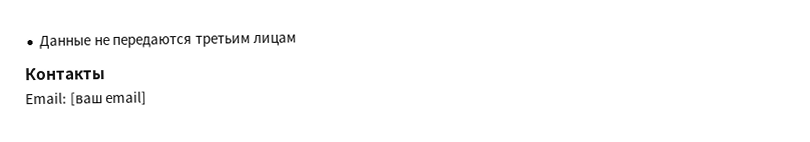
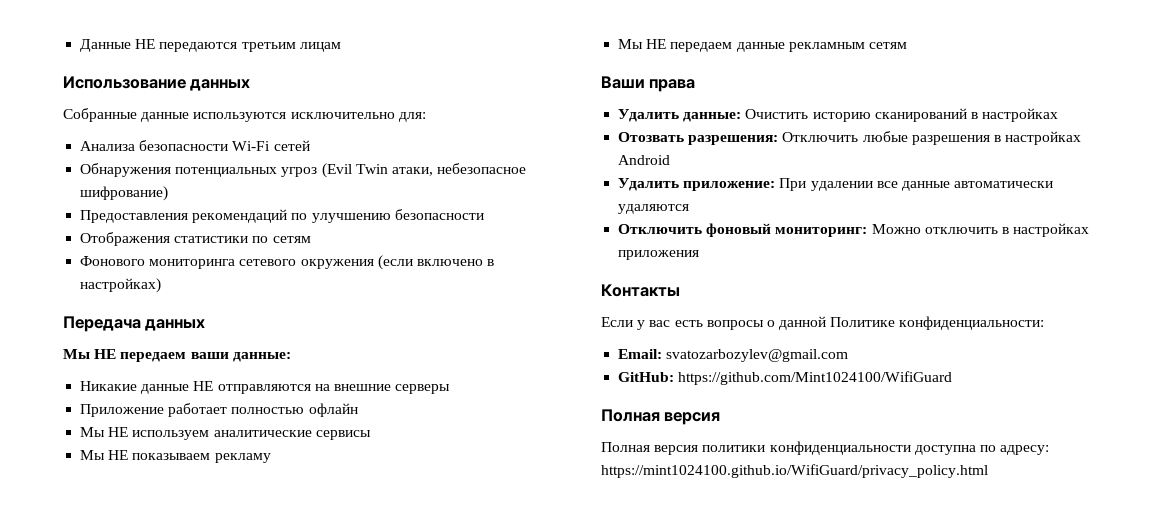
[93,37,110,46] не -> [135,39,156,49] НЕ
[24,67,106,81] [25,91,148,106] Контакты // Email: [ваш email] -> [63,76,251,91] [63,108,426,122] [80,140,310,151] [80,163,527,178] [80,186,169,201] [80,209,484,223] [80,232,311,246] [80,255,495,270] [80,278,162,293] [63,316,206,332] [63,349,291,362] [80,381,451,394] [80,403,358,417] [80,427,371,440] [80,450,271,463] [618,39,907,52] [601,76,696,92] [618,108,1059,122] [618,131,1082,145] [618,155,671,165] [618,178,1054,191] [618,204,690,214] [618,223,1090,237] [618,250,700,260] [601,284,680,297] [601,316,1045,330] [618,349,849,362] [618,371,953,385] [601,409,721,425] [601,441,1050,455] [601,464,988,478] Использование данных // Собранные данные используются исключительно для: // Анализа безопасности Wi-Fi сетей // Обнаружения потенциальных угроз (Evil Twin атаки, небезопасное шифрование) // Предоставления рекомендаций по улучшению безопасности // Отображения статистики по сетям // Фонового мониторинга сетевого окружения (если включено в настройках) // Передача данных // Мы НЕ передаем ваши данные: // Никакие данные НЕ отправляются на внешние серверы // Приложение работает полностью офлайн // Мы НЕ используем аналитические сервисы // Мы НЕ показываем рекламу // Мы НЕ передаем данные рекламным сетям // Ваши права // Удалить данные: Очистить историю сканирований в настройках // Отозвать разрешения: Отключить любые разрешения в настройках Android // Удалить приложение: При удалении все данные автоматически удаляются // Отключить фоновый мониторинг: Можно отключить в настройках приложения // Контакты // Если у вас есть вопросы о данной Политике конфиденциальности: // Email: svatozarbozylev@gmail.com // GitHub: https://github.com/Mint1024100/WifiGuard // Полная версия // Полная версия политики конфиденциальности доступна по адресу: https://mint1024100.github.io/WifiGuard/privacy_policy.html

